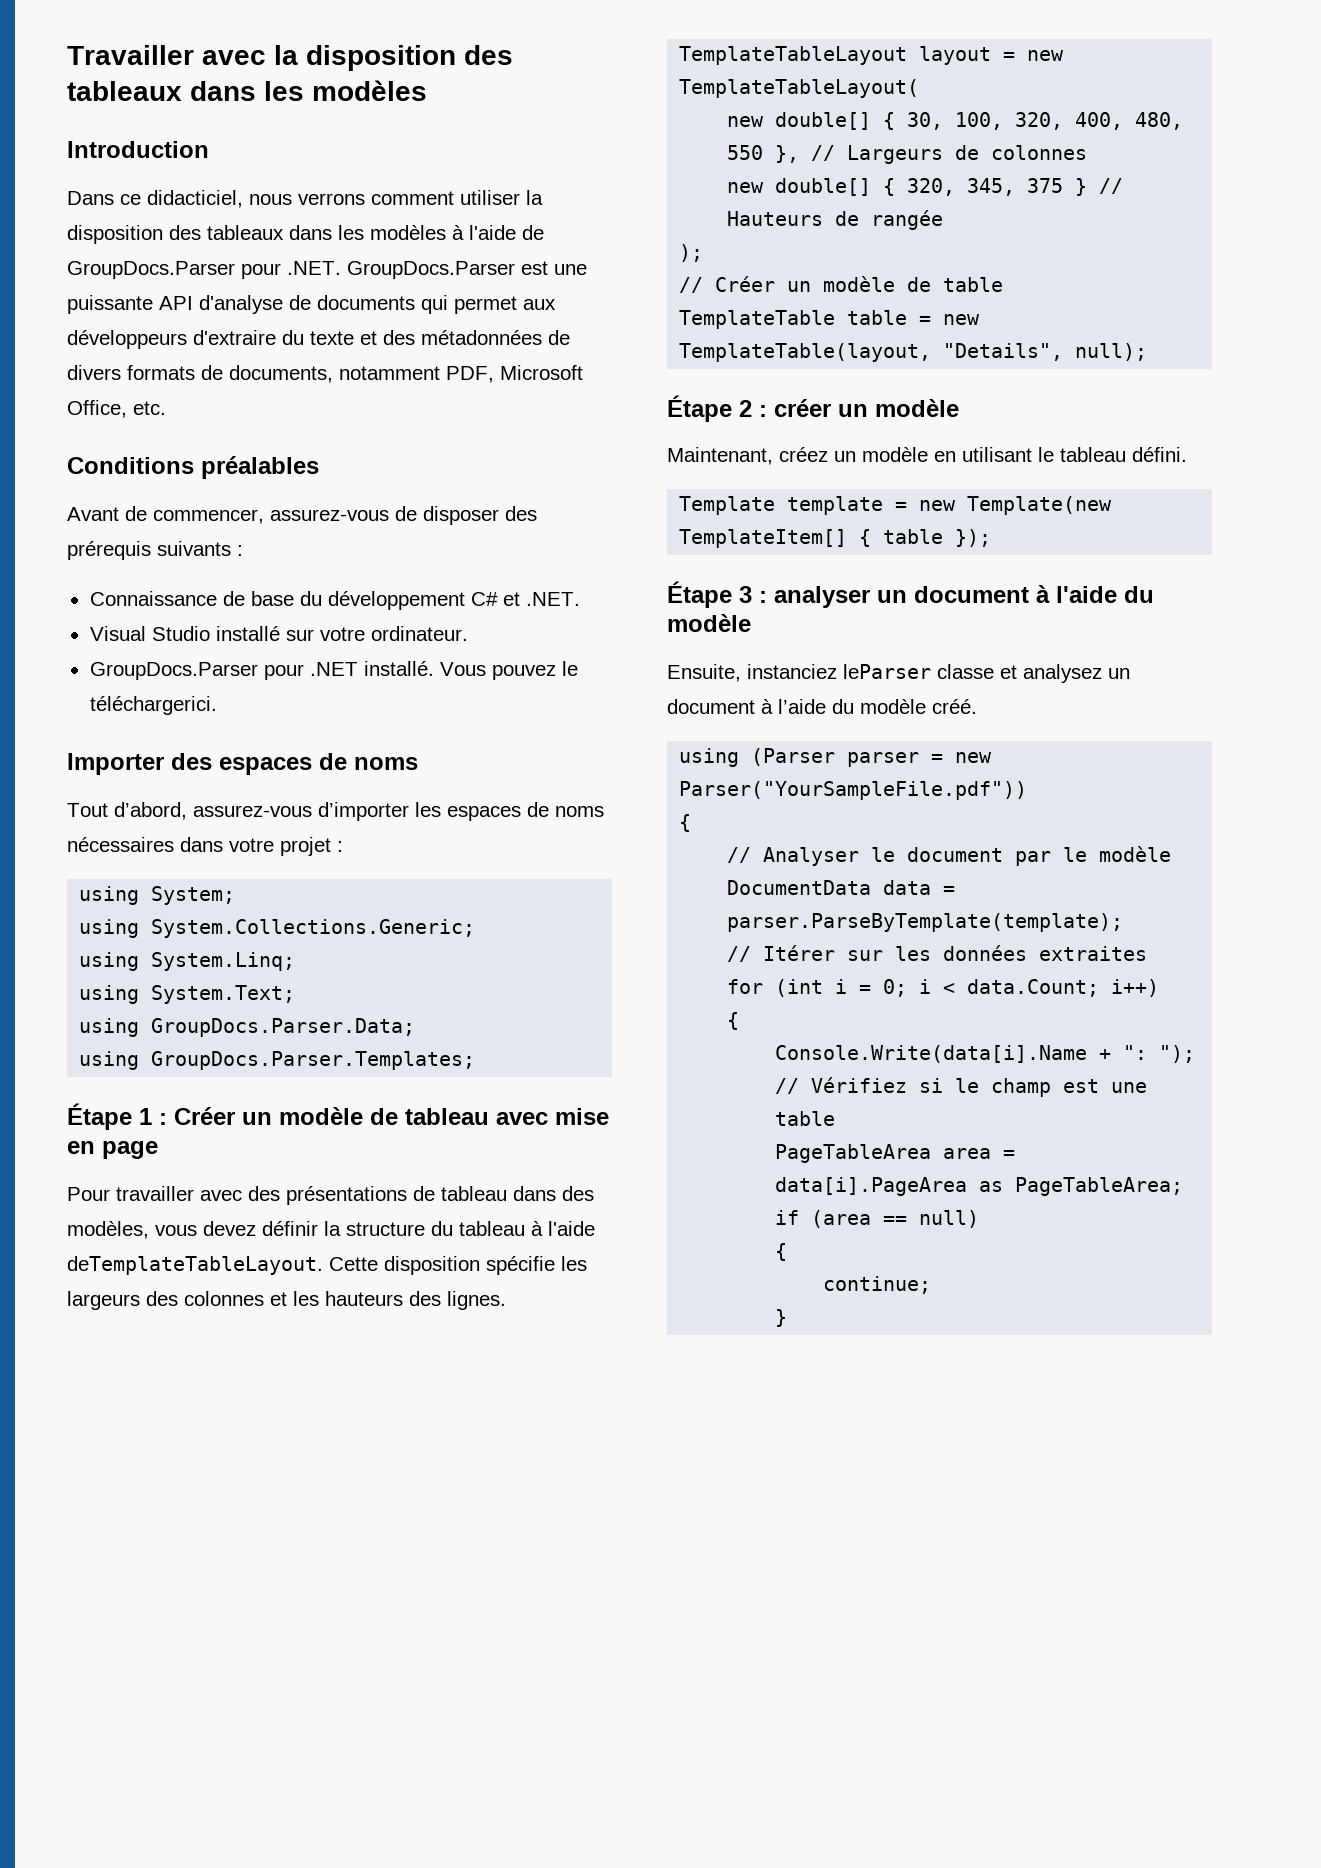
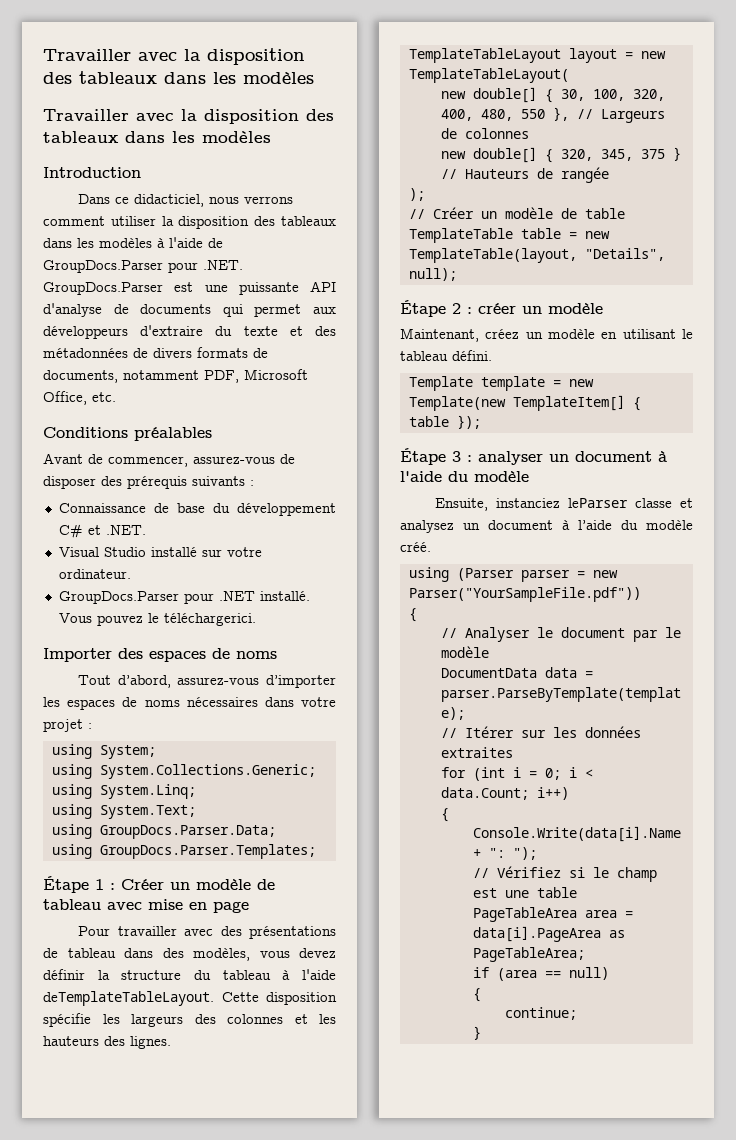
[67,45,513,71] [67,80,427,101] Travailler avec la disposition des tableaux dans les modèles -> [43,48,305,65] [43,71,314,84] [43,109,334,124] [43,131,271,143] Travailler avec la disposition des tableaux dans les modèles // Travailler avec la disposition des tableaux dans les modèles

